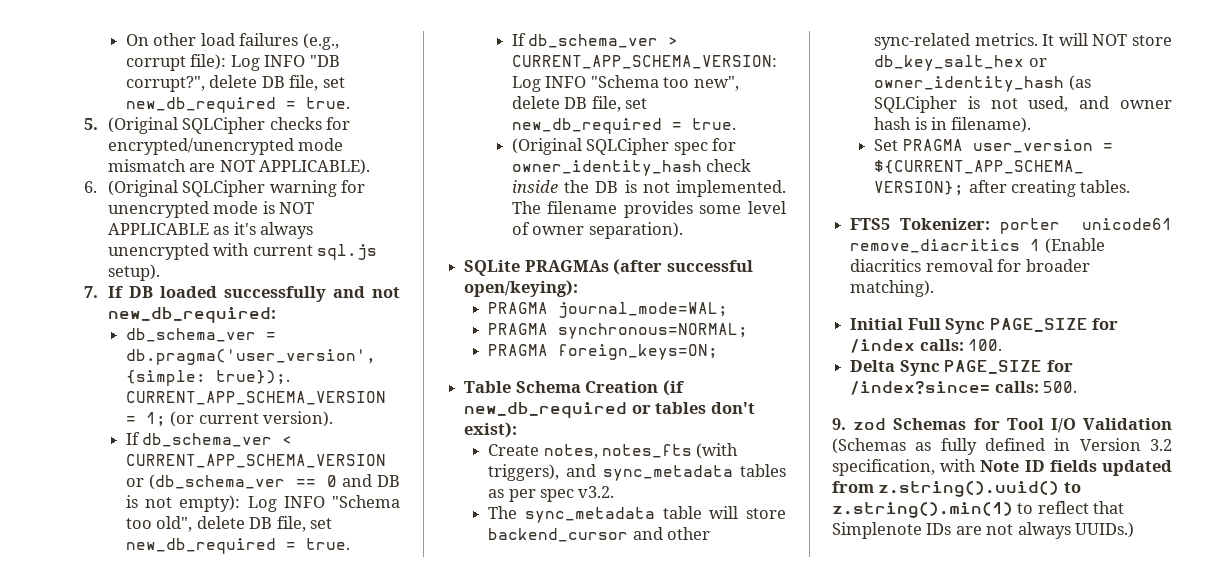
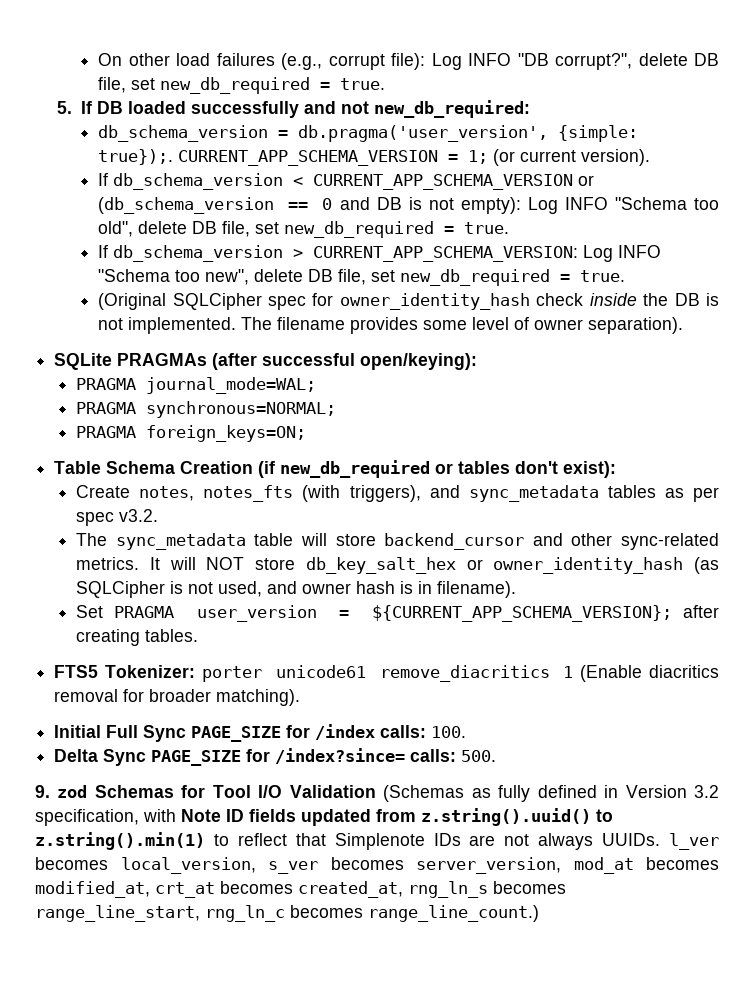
[107,117,351,134] [107,138,344,155] [107,159,371,175] [83,180,366,197] [107,201,315,218] [107,222,314,239] [107,243,378,260] [107,264,160,281] [83,286,98,298] (Original SQLCipher checks for encrypted/unencrypted mode mismatch are NOT APPLICABLE). // 6. (Original SQLCipher warning for unencrypted mode is NOT APPLICABLE as it's always unencrypted with current sql.js setup). // 7. -> (72, 107) none
[125,328,256,342] db_schema_ver -> [98,125,269,142] db_schema_version
[142,433,273,447] db_schema_ver -> [113,173,284,190] db_schema_version
[148,474,285,490] (db_schema_ver -> [98,197,275,214] (db_schema_version
[528,34,659,48] db_schema_ver -> [113,245,284,262] db_schema_version
[1075,522,1135,538] UUIDs.) -> [602,833,719,850] [35,857,719,874] [35,881,566,898] [35,905,539,922] UUIDs. l_ver becomes local_version, s_ver becomes server_version, mod_at becomes modified_at, crt_at becomes created_at, rng_ln_s becomes range_line_start, rng_ln_c becomes range_line_count.)

